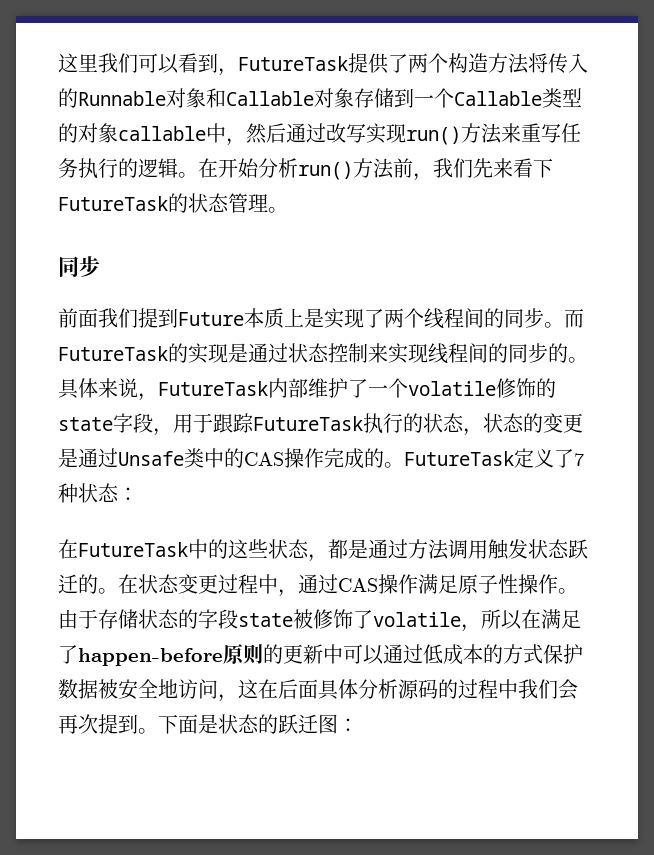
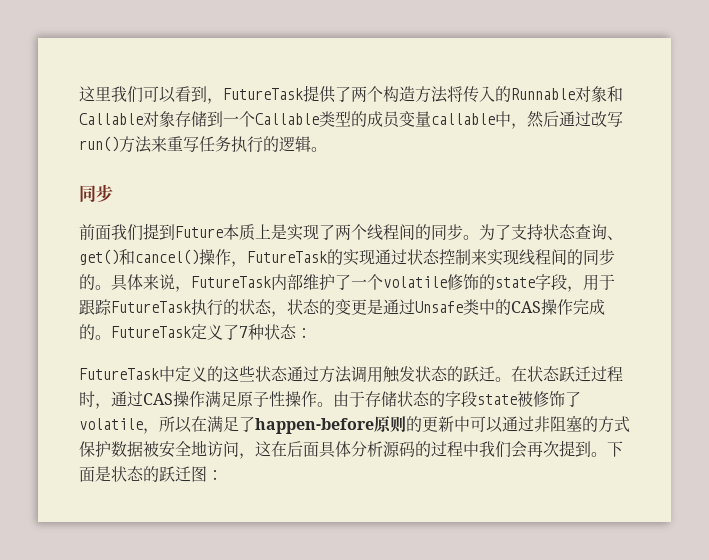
[78,123,118,143] 对象 -> [367,111,431,128] 成员变量
[366,123,406,144] 实现 -> (623, 119) none
[198,158,553,181] [58,193,288,213] 在开始分析run()方法前，我们先来看下FutureTask的状态管理。 -> (327, 149) none
[564,309,584,328] 而 -> [479,224,623,240] [79,249,247,267] 为了支持状态查询、get()和cancel()操作，
[228,343,248,363] 是 -> (375, 257) none
[58,539,208,559] 在FutureTask中 -> [79,366,207,382] FutureTask中定义
[308,539,368,562] ，都是 -> (288, 373) none
[568,539,588,559] [58,574,98,594] 跃迁的 -> [447,366,495,382] 的跃迁
[178,574,278,594] 变更过程中 -> [559,366,623,382] [79,391,95,407] 跃迁过程时
[423,644,483,665] 低成本 -> [534,415,582,432] 非阻塞

